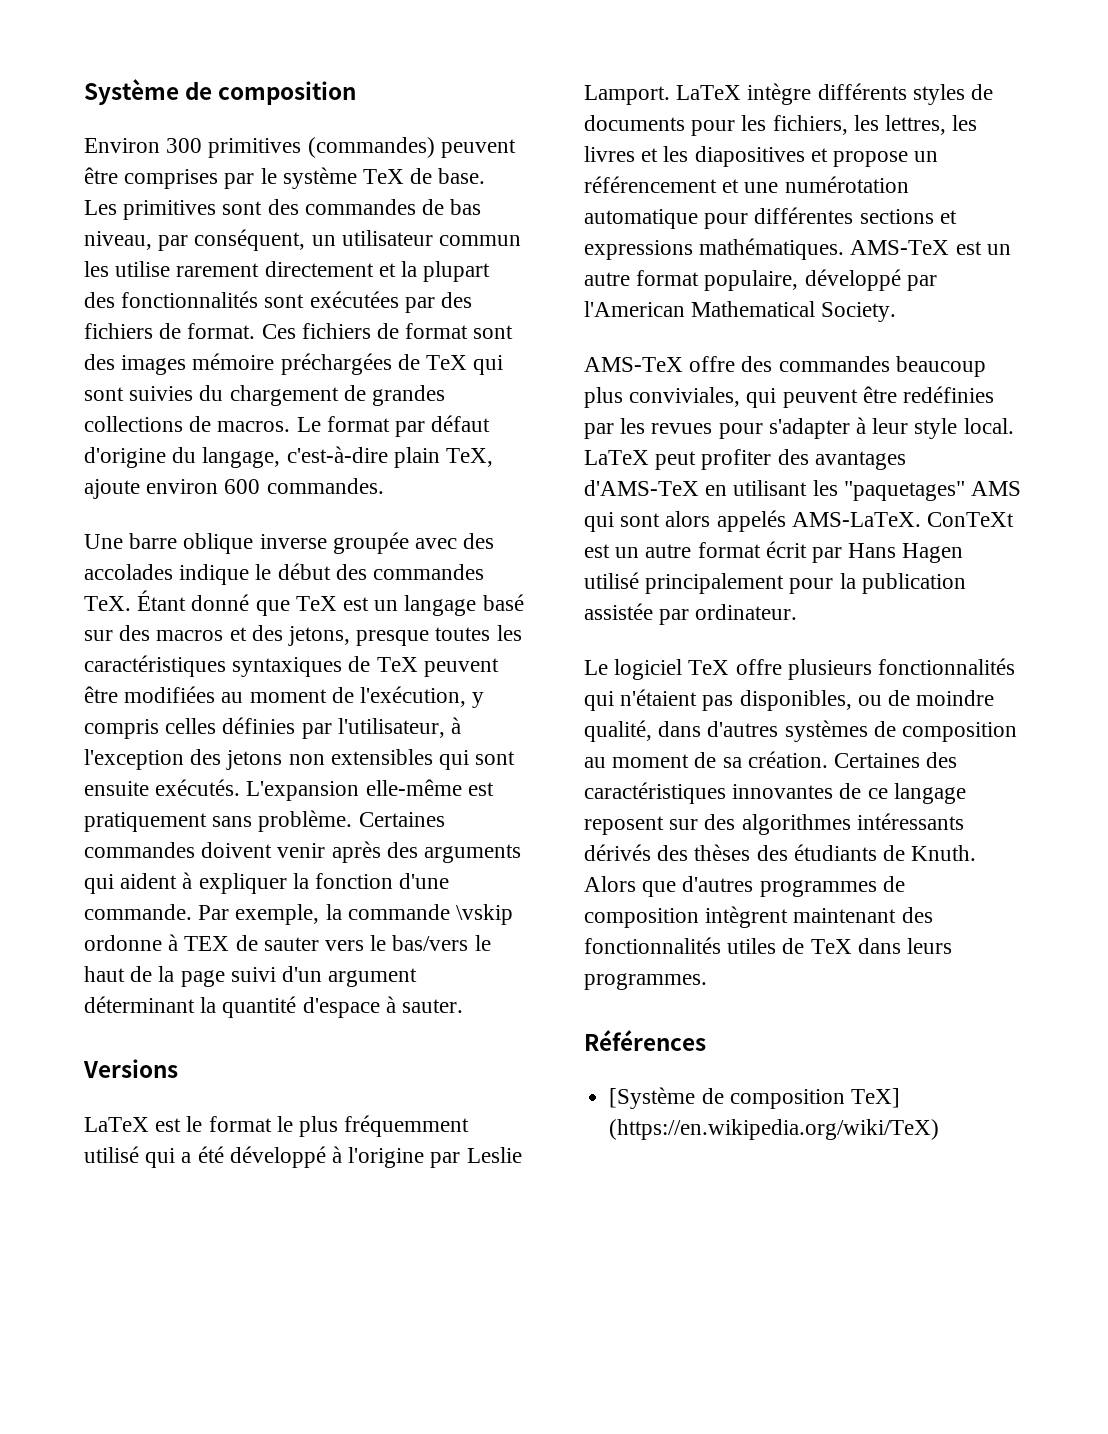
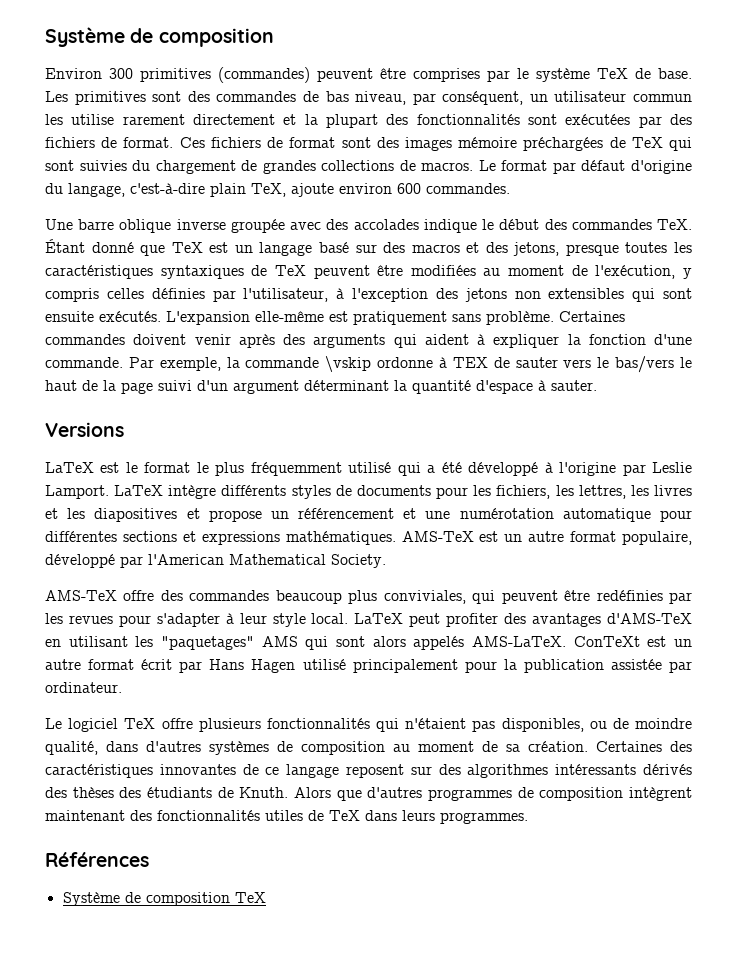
[609,1087,900,1109] [609,1119,940,1140] [Système de composition TeX] (https://en.wikipedia.org/wiki/TeX) -> [62,892,266,906] Système de composition TeX

